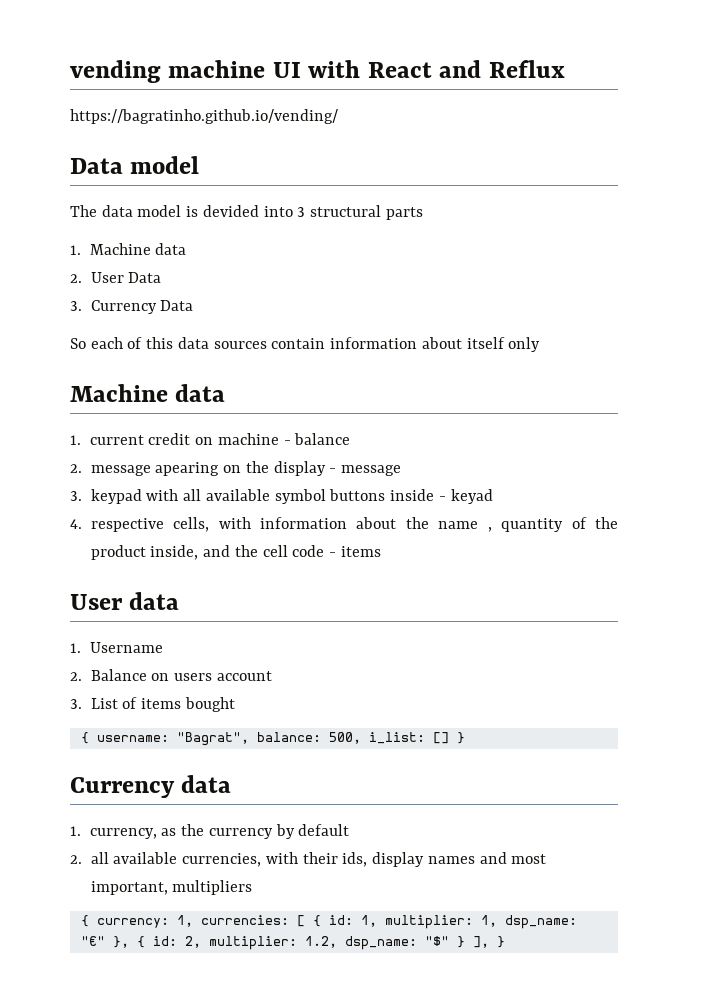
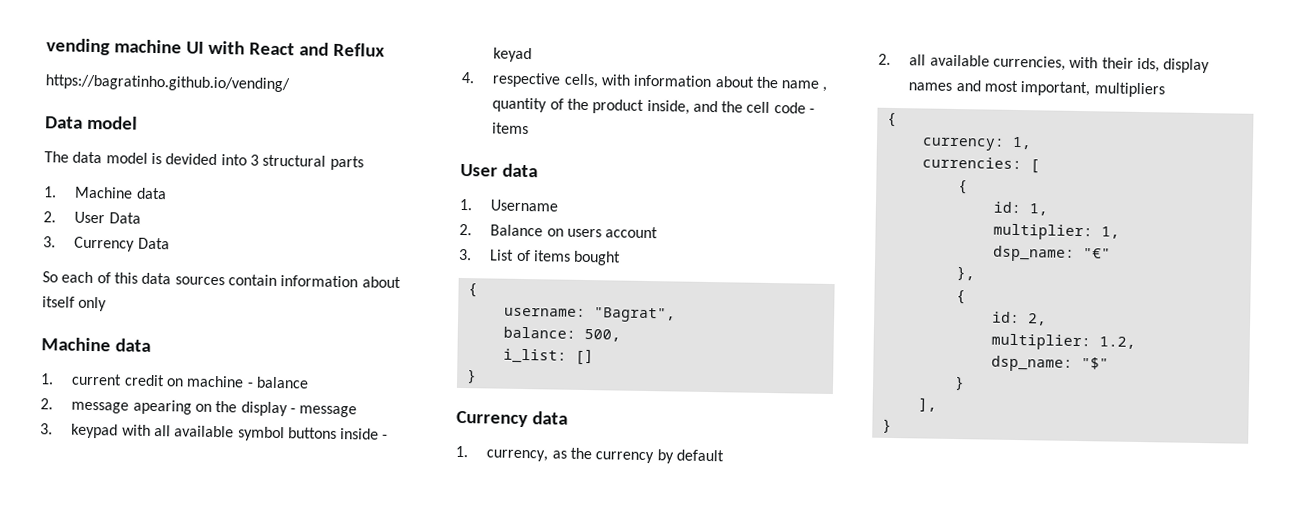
(89, 738) none -> (478, 290) //
(249, 739) none -> (676, 315) //
(361, 738) none -> (621, 335) //
(449, 738) none -> (594, 357) //
(89, 921) none -> (897, 120) //
(193, 921) none -> (1032, 143) //
[312,915,321,927] { -> [957,180,968,195] // { //
(377, 921) none -> (1048, 209) //
(497, 921) none -> (1120, 232) //
(105, 941) none -> (1111, 253) //
[136,936,145,948] { -> [955,290,966,305] // { //
(201, 942) none -> (1047, 319) //
(337, 942) none -> (1136, 342) //
[456,936,465,948] } -> [953,376,965,391] // } //
(489, 942) none -> (937, 404) //

